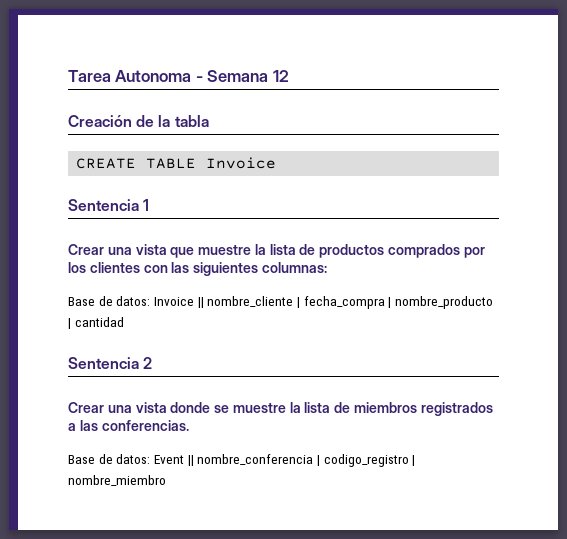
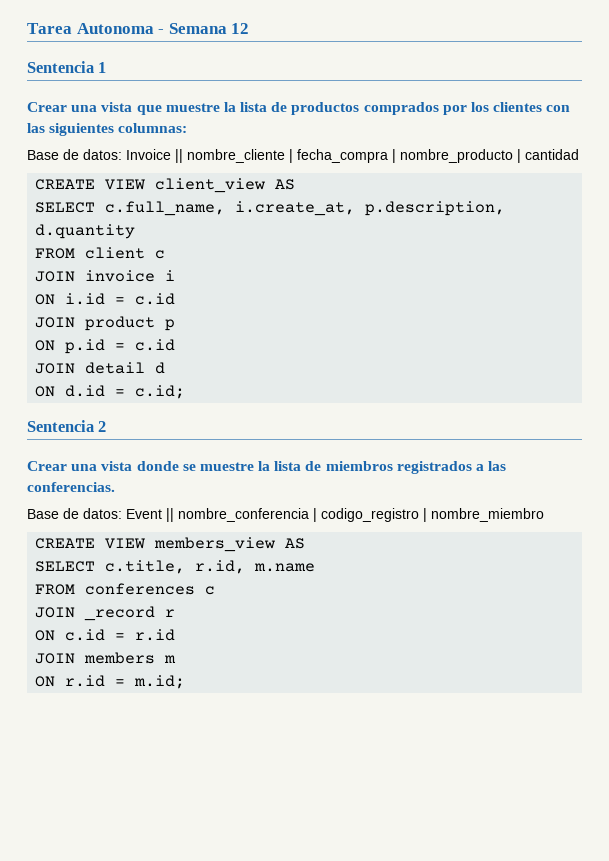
[68,115,209,127] [76,157,277,169] // Creación de la tabla // CREATE TABLE Invoice -> (250, 28) none
(124, 322) none -> [35,178,296,193] [35,201,506,216] [35,224,136,239] [35,247,166,259] [35,270,176,282] [35,293,176,305] [35,316,176,331] [35,339,176,354] [35,362,166,374] [35,385,186,399] // CREATE VIEW client_view AS // SELECT c.full_name, i.create_at, p.description, d.quantity // FROM client c // JOIN invoice i // ON i.id = c.id // JOIN product p // ON p.id = c.id // JOIN detail d // ON d.id = c.id;
(166, 480) none -> [35,537,306,552] [35,560,316,574] [35,583,216,595] [35,606,176,621] [35,629,176,641] [35,652,177,664] [35,675,186,689] // CREATE VIEW members_view AS // SELECT c.title, r.id, m.name // FROM conferences c // JOIN _record r // ON c.id = r.id // JOIN members m // ON r.id = m.id;

